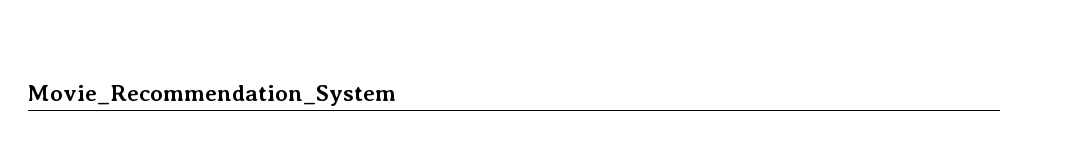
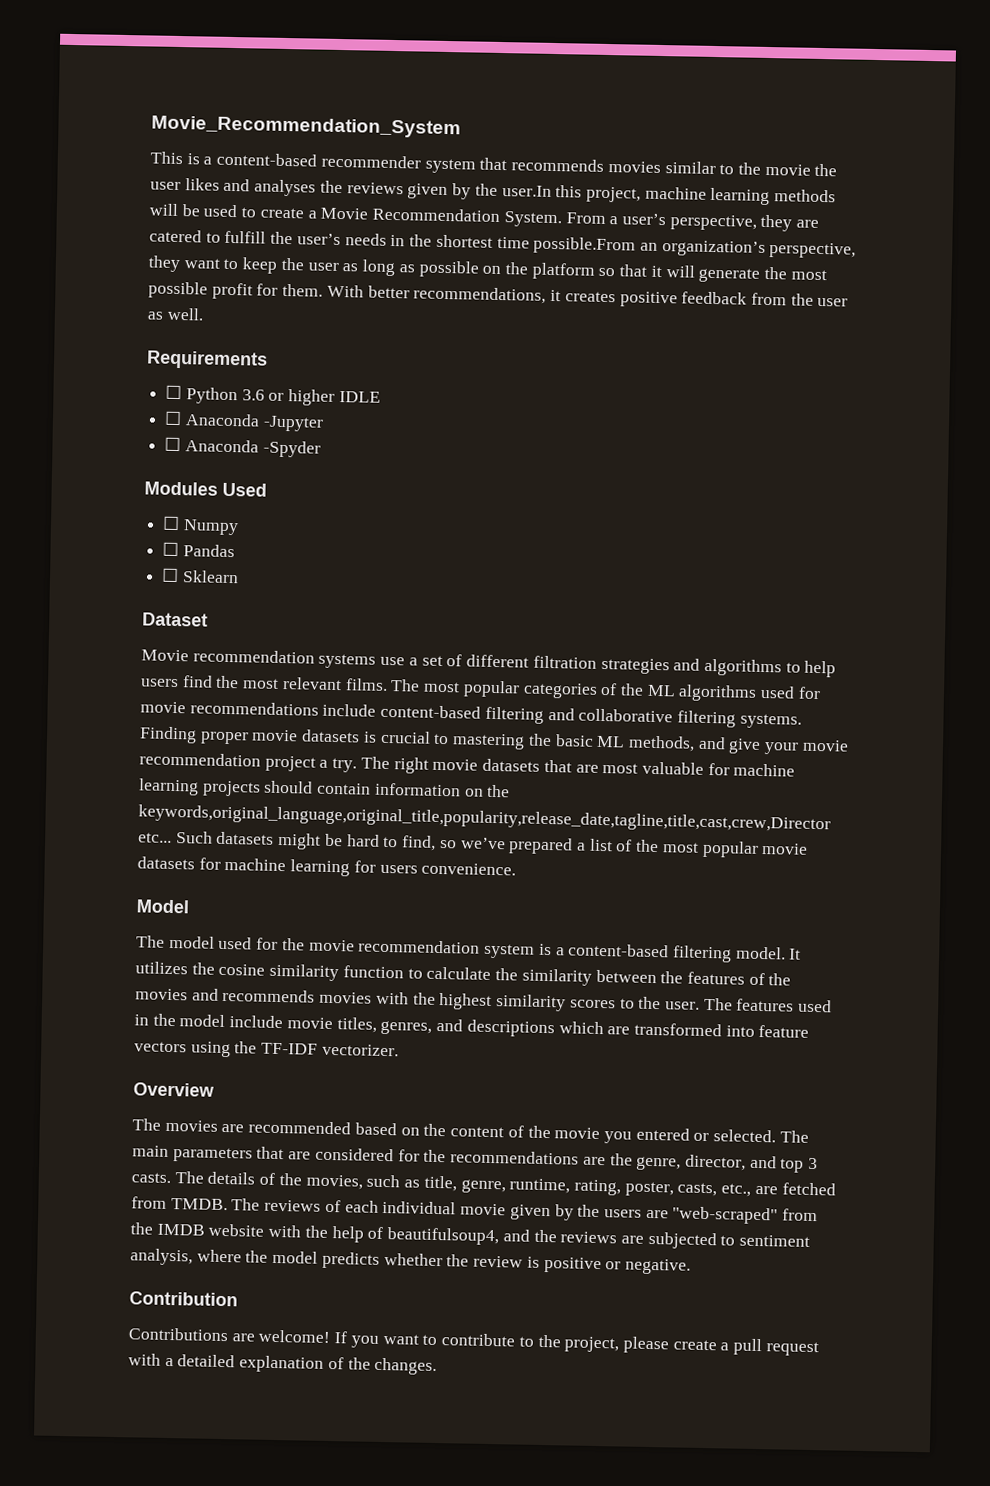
(396, 95) none -> [150,151,838,177] [150,178,837,206] [149,203,820,232] [149,229,857,259] [148,255,827,283] [148,281,849,308] [147,307,204,321] [146,350,268,370] [165,384,381,406] [164,410,324,432] [164,436,321,458] [144,481,267,497] [162,515,239,536] [162,541,235,558] [161,567,239,584] [142,612,208,627] [141,649,837,678] [140,675,821,702] [140,701,802,729] [139,726,849,755] [139,752,796,777] [138,778,511,798] [138,804,831,834] [138,831,809,858] [137,856,517,877] [136,899,190,914] [136,935,802,963] [135,961,792,986] [135,988,833,1013] [134,1013,810,1038] [134,1041,399,1058] [133,1082,215,1097] [132,1118,809,1144] [132,1145,819,1173] [131,1171,836,1197] [131,1196,819,1225] [130,1222,811,1250] [130,1248,691,1275] [129,1291,238,1307] [128,1327,819,1357] [128,1353,438,1376] // This is a content-based recommender system that recommends movies similar to the movie the user likes and analyses the reviews given by the user.In this project, machine learning methods will be used to create a Movie Recommendation System. From a user’s perspective, they are catered to fulfill the user’s needs in the shortest time possible.From an organization’s perspective, they want to keep the user as long as possible on the platform so that it will generate the most possible profit for them. With better recommendations, it creates positive feedback from the user as well. // Requirements // ☐ Python 3.6 or higher IDLE // ☐ Anaconda -Jupyter // ☐ Anaconda -Spyder // Modules Used // ☐ Numpy // ☐ Pandas // ☐ Sklearn // Dataset // Movie recommendation systems use a set of different filtration strategies and algorithms to help users find the most relevant films. The most popular categories of the ML algorithms used for movie recommendations include content-based filtering and collaborative filtering systems. Finding proper movie datasets is crucial to mastering the basic ML methods, and give your movie recommendation project a try. The right movie datasets that are most valuable for machine learning projects should contain information on the keywords,original_language,original_title,popularity,release_date,tagline,title,cast,crew,Director etc... Such datasets might be hard to find, so we’ve prepared a list of the most popular movie datasets for machine learning for users convenience. // Model // The model used for the movie recommendation system is a content-based filtering model. It utilizes the cosine similarity function to calculate the similarity between the features of the movies and recommends movies with the highest similarity scores to the user. The features used in the model include movie titles, genres, and descriptions which are transformed into feature vectors using the TF-IDF vectorizer. // Overview // The movies are recommended based on the content of the movie you entered or selected. The main parameters that are considered for the recommendations are the genre, director, and top 3 casts. The details of the movies, such as title, genre, runtime, rating, poster, casts, etc., are fetched from TMDB. The reviews of each individual movie given by the users are "web-scraped" from the IMDB website with the help of beautifulsoup4, and the reviews are subjected to sentiment analysis, where the model predicts whether the review is positive or negative. // Contribution // Contributions are welcome! If you want to contribute to the project, please create a pull request with a detailed explanation of the changes.

